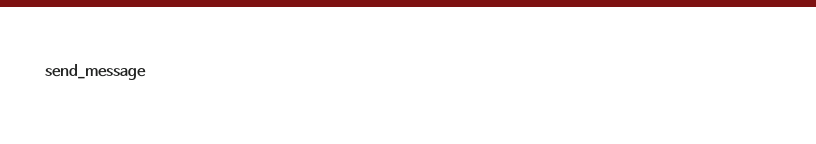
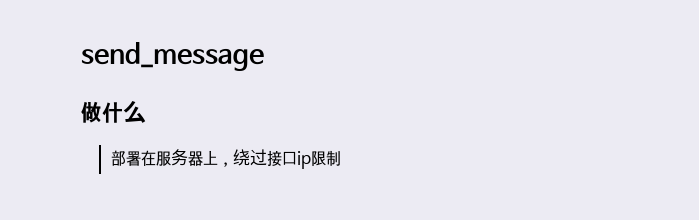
(146, 72) none -> [81,101,146,123] [110,149,341,169] // 做什么 // 部署在服务器上，绕过接口ip限制

